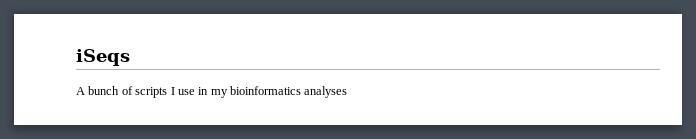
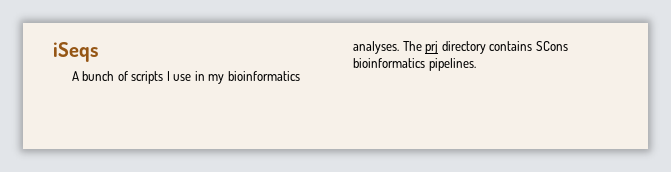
[304,86,348,98] analyses -> [353,41,568,54] [353,58,476,71] analyses. The prj directory contains SCons bioinformatics pipelines.

